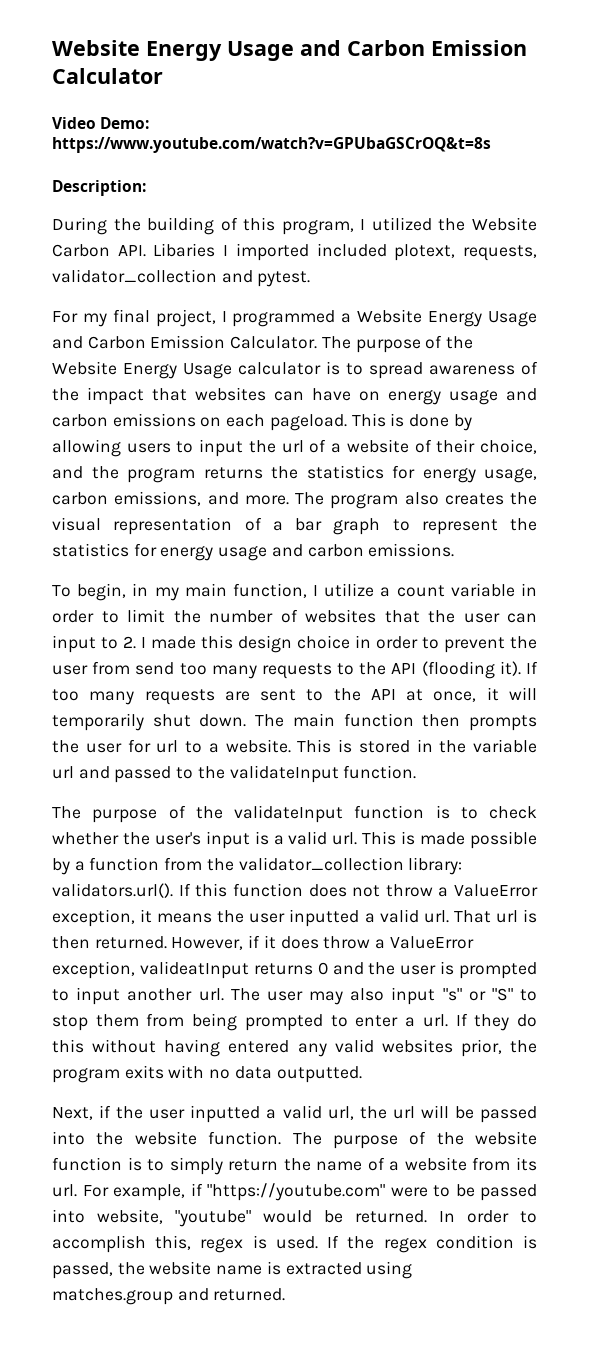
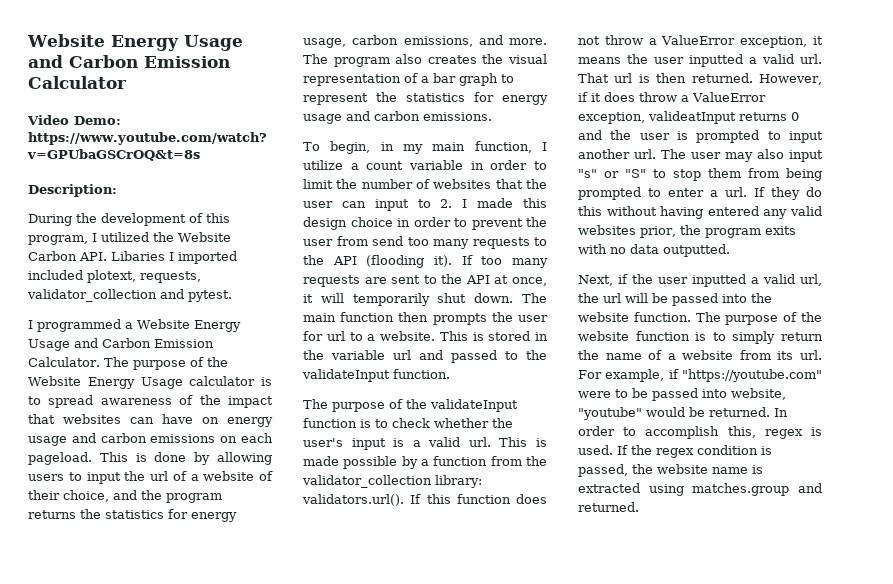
[147,217,215,235] building -> [101,213,186,226] development
[52,309,216,327] For my final project, -> (232, 296) none

